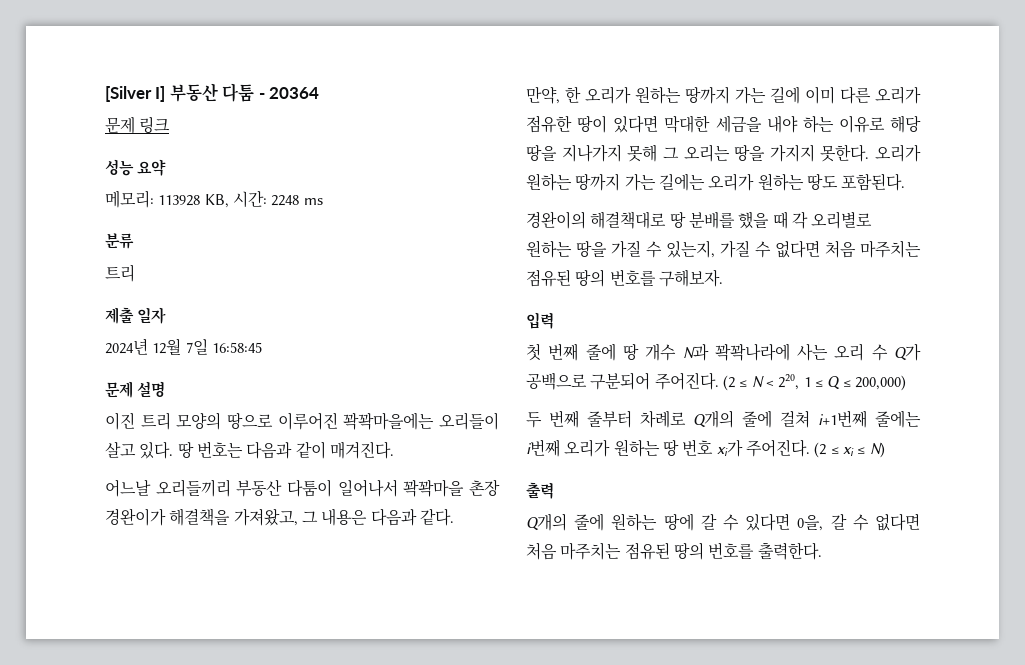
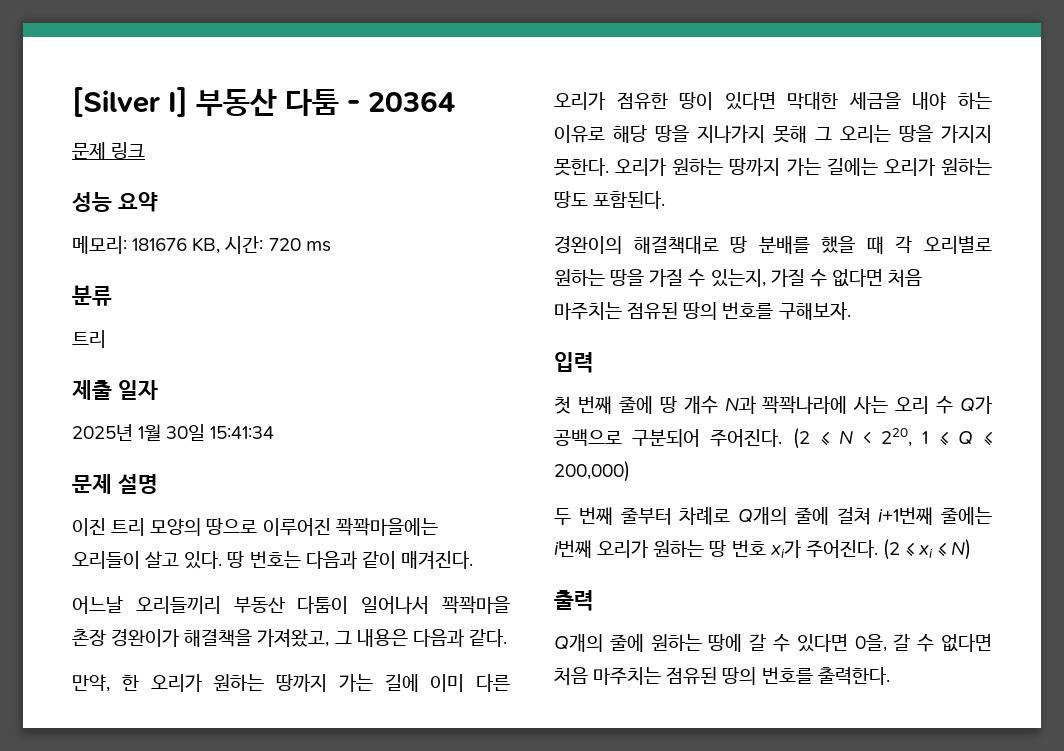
[158,195,201,206] 113928 -> [132,238,188,251] 181676
[271,195,300,206] 2248 -> [268,238,301,251] 720
[105,338,262,355] 2024년 12월 7일 16:58:45 -> [72,424,275,441] 2025년 1월 30일 15:41:34

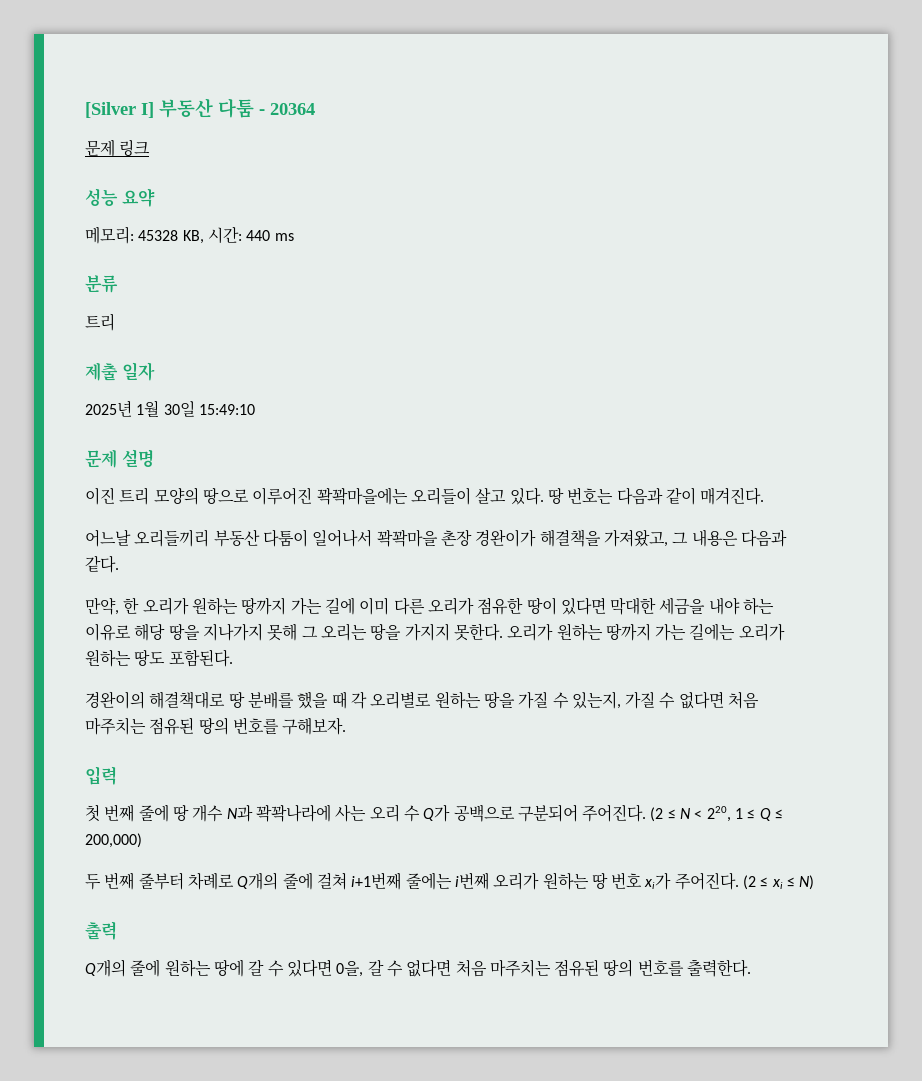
[132,238,188,251] 181676 -> [138,230,179,241] 45328
[268,238,301,251] 720 -> [246,230,271,241] 440
[210,426,275,439] 15:41:34 -> [198,404,255,415] 15:49:10

